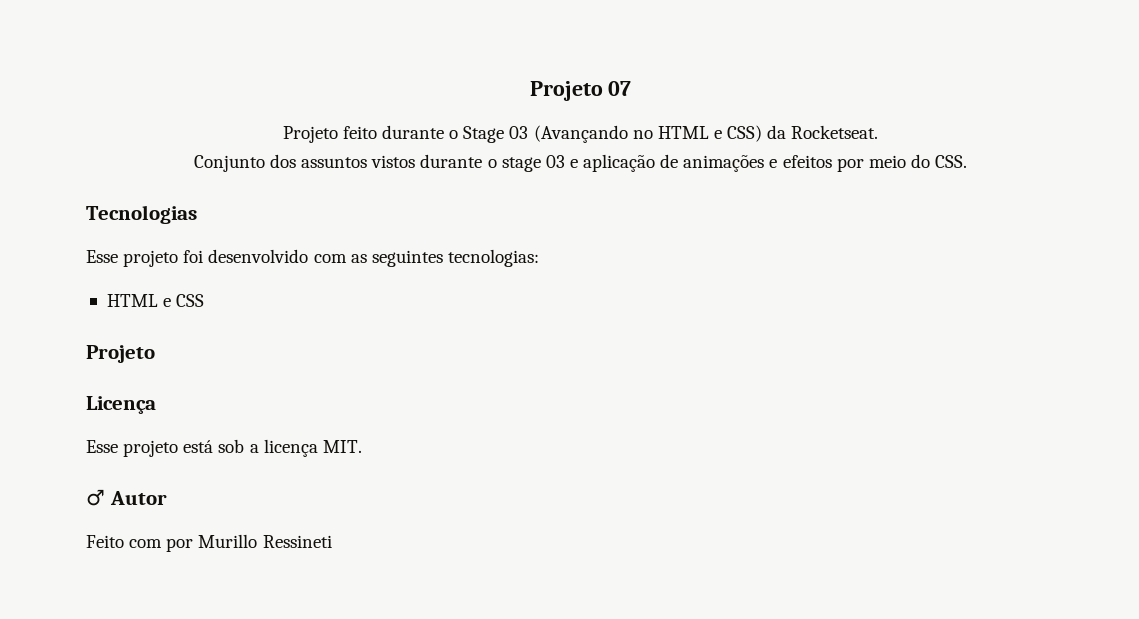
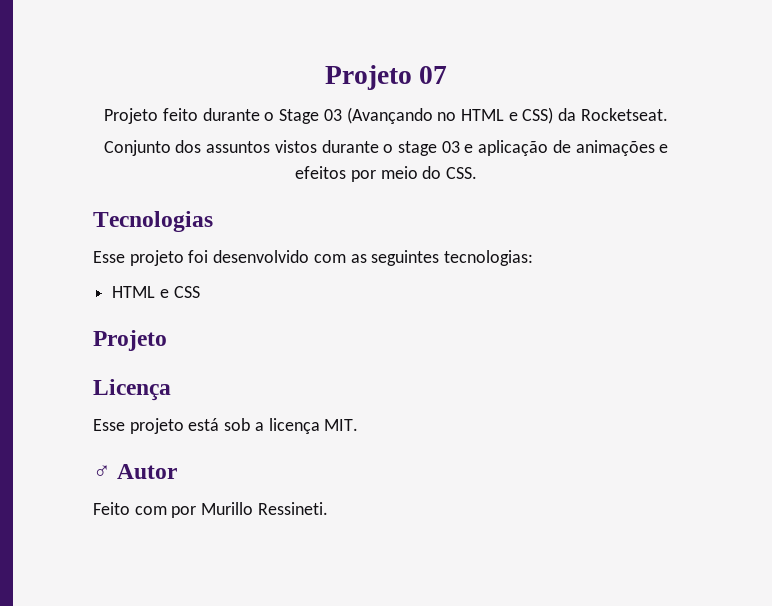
[262,535,332,548] Ressineti -> [257,502,328,515] Ressineti.

